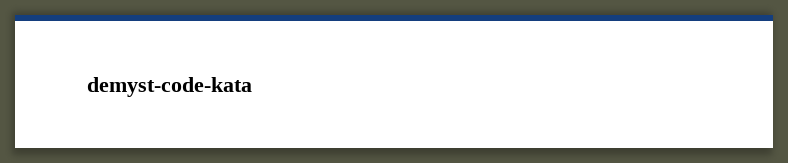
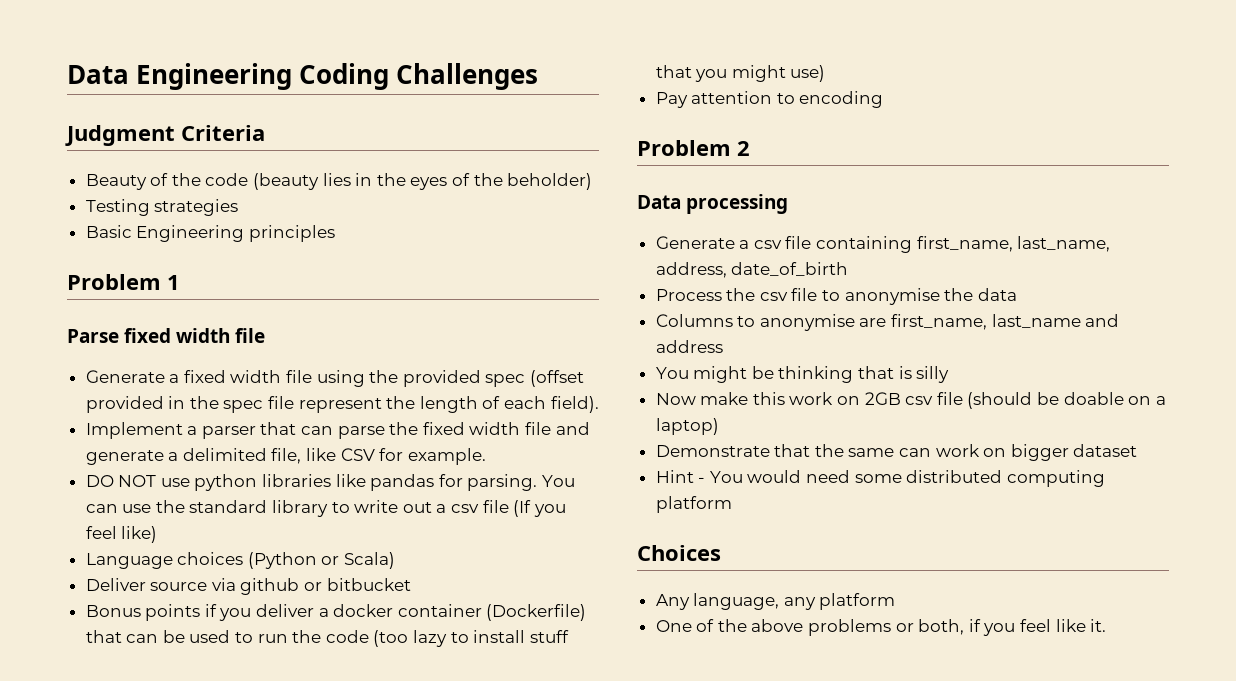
[87,77,252,97] demyst-code-kata -> [67,63,539,90] [65,125,265,146] [85,173,593,190] [85,199,239,216] [85,225,335,242] [67,274,180,290] [67,328,266,343] [85,370,585,387] [85,396,599,413] [85,422,590,439] [85,448,486,465] [85,474,576,491] [85,500,566,517] [85,526,158,543] [85,552,396,569] [85,578,411,595] [85,604,587,621] [85,630,569,647] [655,65,826,82] [655,91,884,108] [637,140,750,156] [637,194,789,214] [655,236,1111,253] [655,262,849,278] [655,288,1017,305] [655,314,1120,331] [655,340,723,353] [655,366,950,383] [655,392,1166,409] [655,418,719,435] [655,444,1138,461] [655,470,1105,487] [655,496,732,513] [637,545,721,561] [655,593,896,610] [655,619,1107,636] Data Engineering Coding Challenges // Judgment Criteria // Beauty of the code (beauty lies in the eyes of the beholder) // Testing strategies // Basic Engineering principles // Problem 1 // Parse fixed width file // Generate a fixed width file using the provided spec (offset provided in the spec file represent the length of each field). // Implement a parser that can parse the fixed width file and generate a delimited file, like CSV for example. // DO NOT use python libraries like pandas for parsing. You can use the standard library to write out a csv file (If you feel like) // Language choices (Python or Scala) // Deliver source via github or bitbucket // Bonus points if you deliver a docker container (Dockerfile) that can be used to run the code (too lazy to install stuff that you might use) // Pay attention to encoding // Problem 2 // Data processing // Generate a csv file containing first_name, last_name, address, date_of_birth // Process the csv file to anonymise the data // Columns to anonymise are first_name, last_name and address // You might be thinking that is silly // Now make this work on 2GB csv file (should be doable on a laptop) // Demonstrate that the same can work on bigger dataset // Hint - You would need some distributed computing platform // Choices // Any language, any platform // One of the above problems or both, if you feel like it.

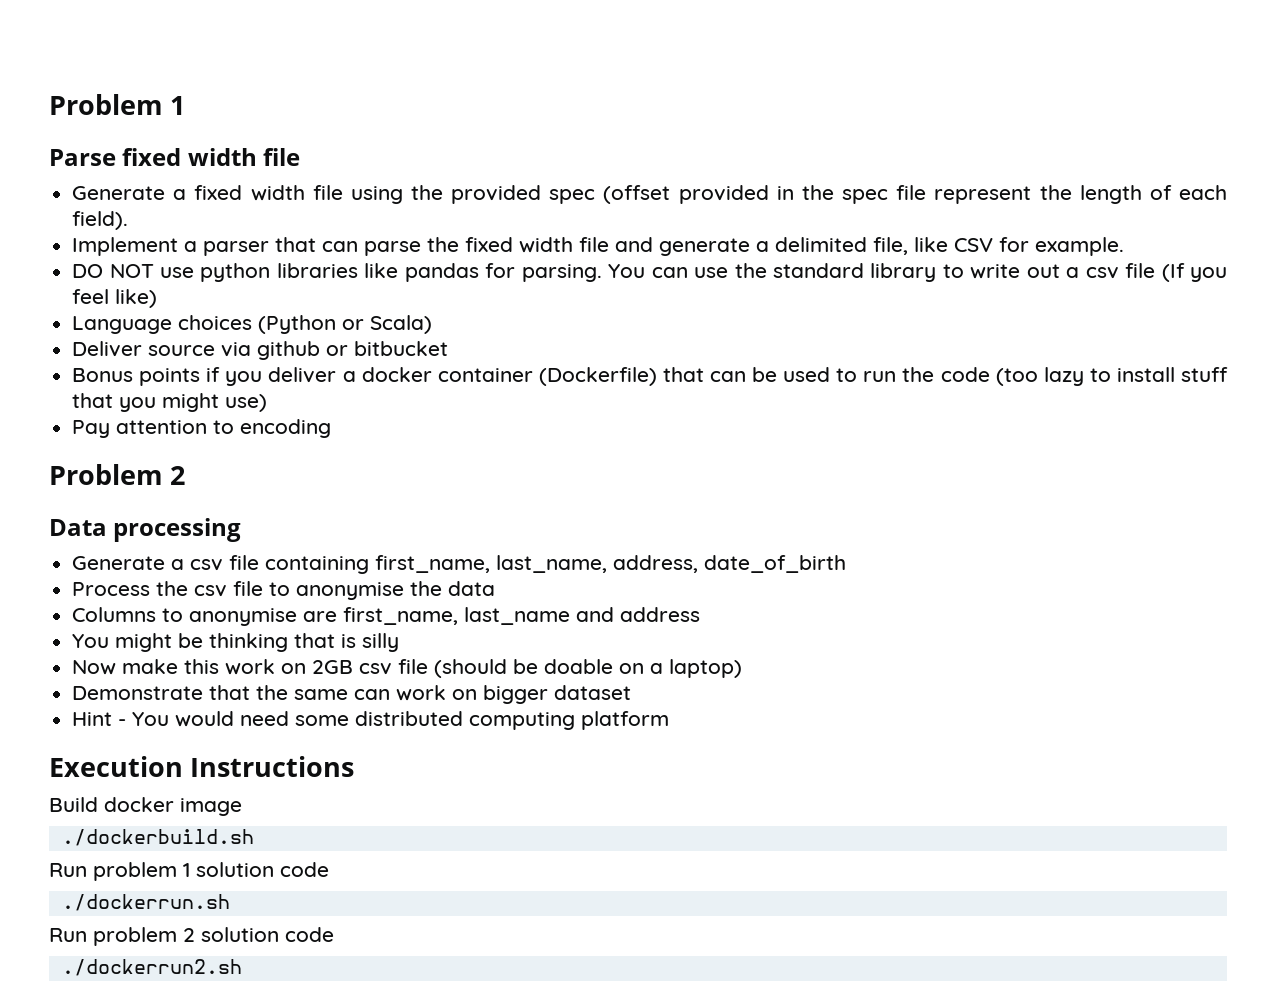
[67,63,539,90] [65,125,265,146] [85,173,593,190] [85,199,239,216] [85,225,335,242] Data Engineering Coding Challenges // Judgment Criteria // Beauty of the code (beauty lies in the eyes of the beholder) // Testing strategies // Basic Engineering principles // -> (49, 104) none
[637,545,721,561] [655,593,896,610] [655,619,1107,636] Choices // Any language, any platform // One of the above problems or both, if you feel like it. -> [49,756,355,777] [49,797,242,816] [61,829,254,846] [49,862,329,881] [61,894,230,911] [49,927,334,946] [61,959,242,976] Execution Instructions // Build docker image // ./dockerbuild.sh // Run problem 1 solution code // ./dockerrun.sh // Run problem 2 solution code // ./dockerrun2.sh

